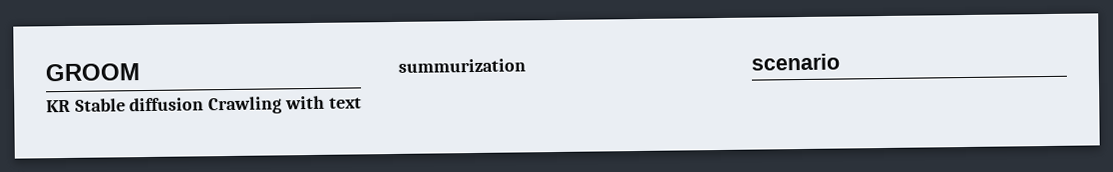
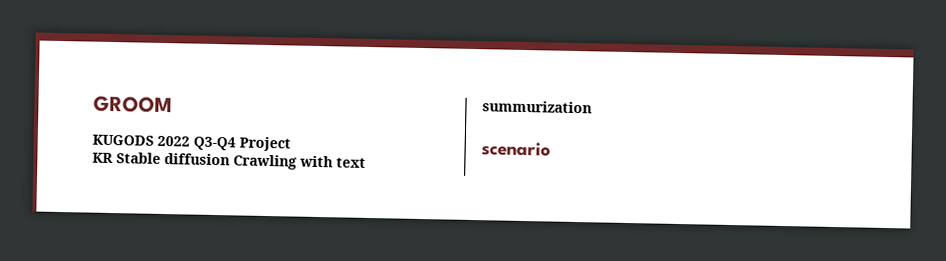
(140, 72) none -> [92,134,291,152] // KUGODS 2022 Q3-Q4 Project

